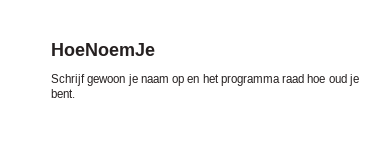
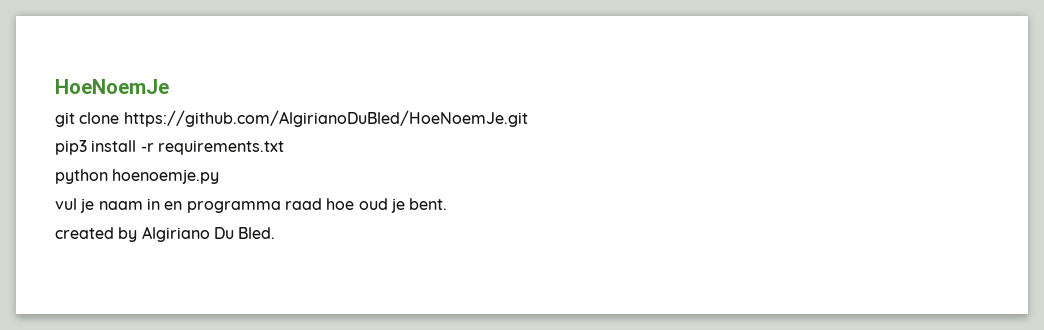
[51,74,219,86] Schrijf gewoon je naam op en het -> [55,110,528,127] [55,140,284,155] [55,169,220,184] [55,198,183,213] git clone https://github.com/AlgirianoDuBled/HoeNoemJe.git // pip3 install -r requirements.txt // python hoenoemje.py // vul je naam in en
(75, 93) none -> [55,226,276,242] // created by Algiriano Du Bled.

